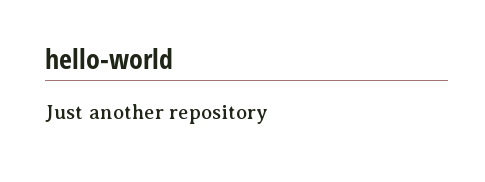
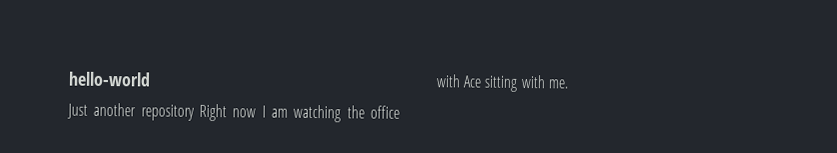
(269, 114) none -> [199,103,400,123] [436,74,568,92] Right now I am watching the office with Ace sitting with me.

